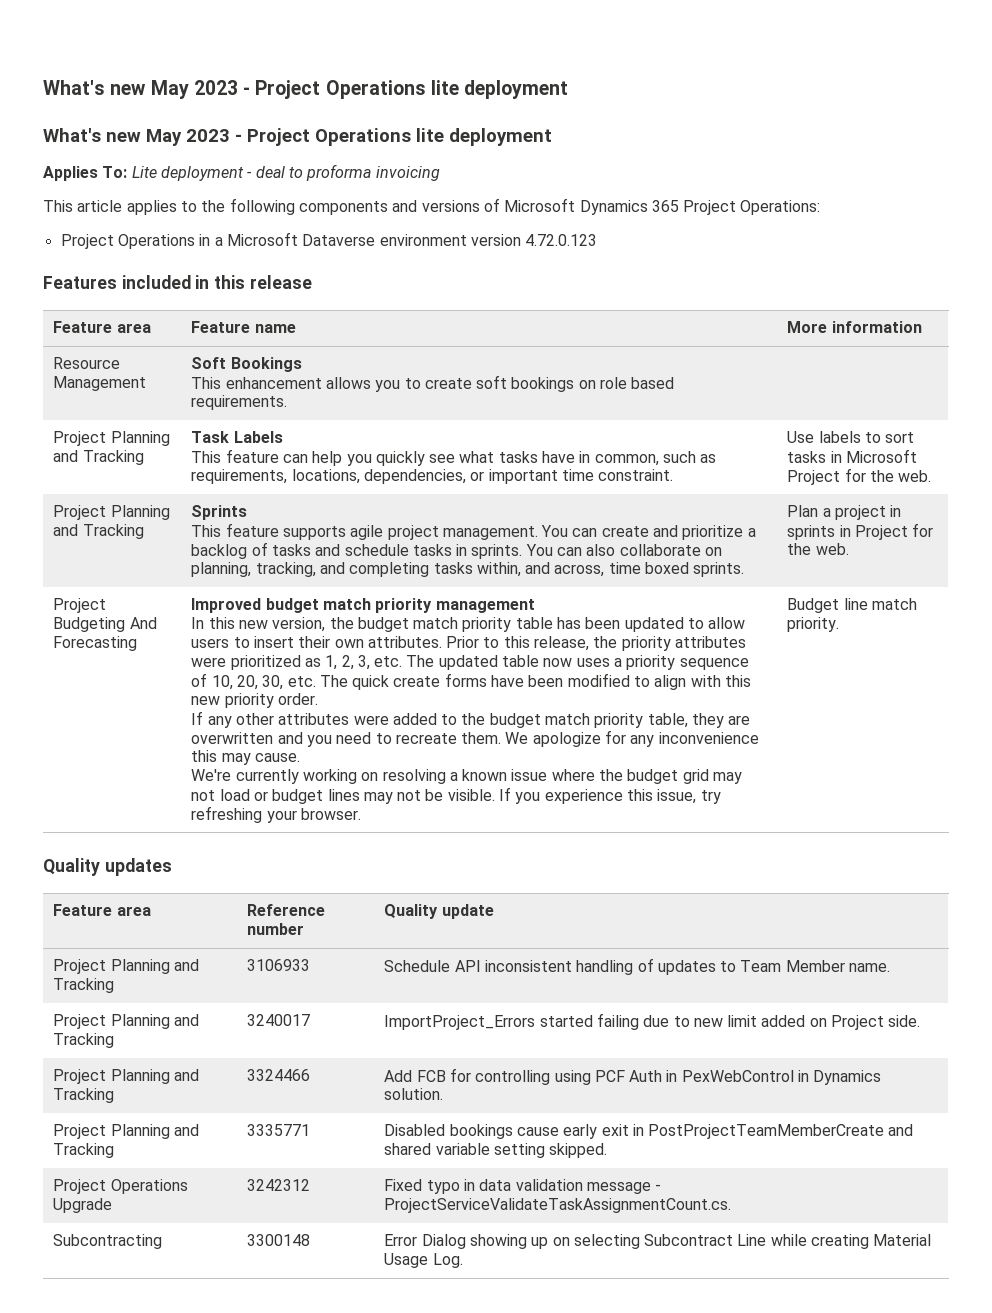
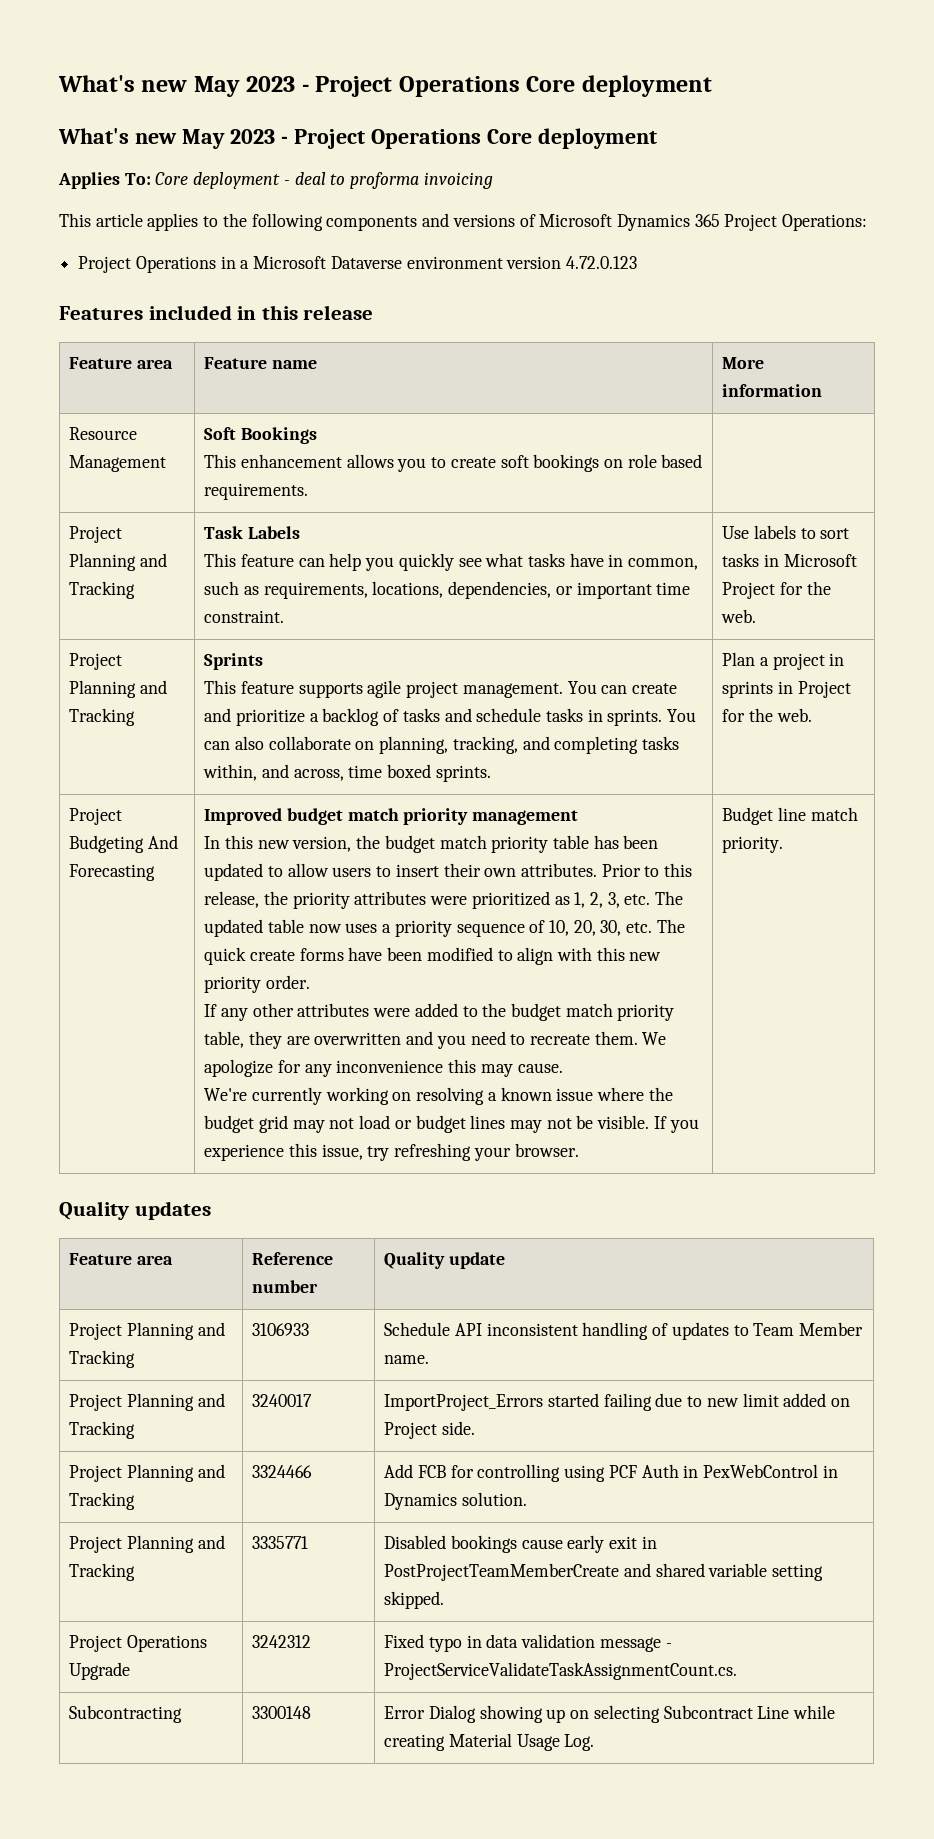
[43,80,459,99] What's new May 2023 - Project Operations lite -> [58,75,576,97] What's new May 2023 - Project Operations Core
[416,128,444,142] lite -> [486,129,532,144] Core
[131,166,157,178] Lite -> [155,172,189,185] Core

